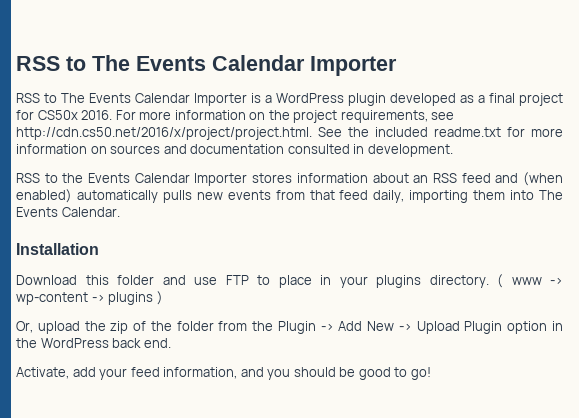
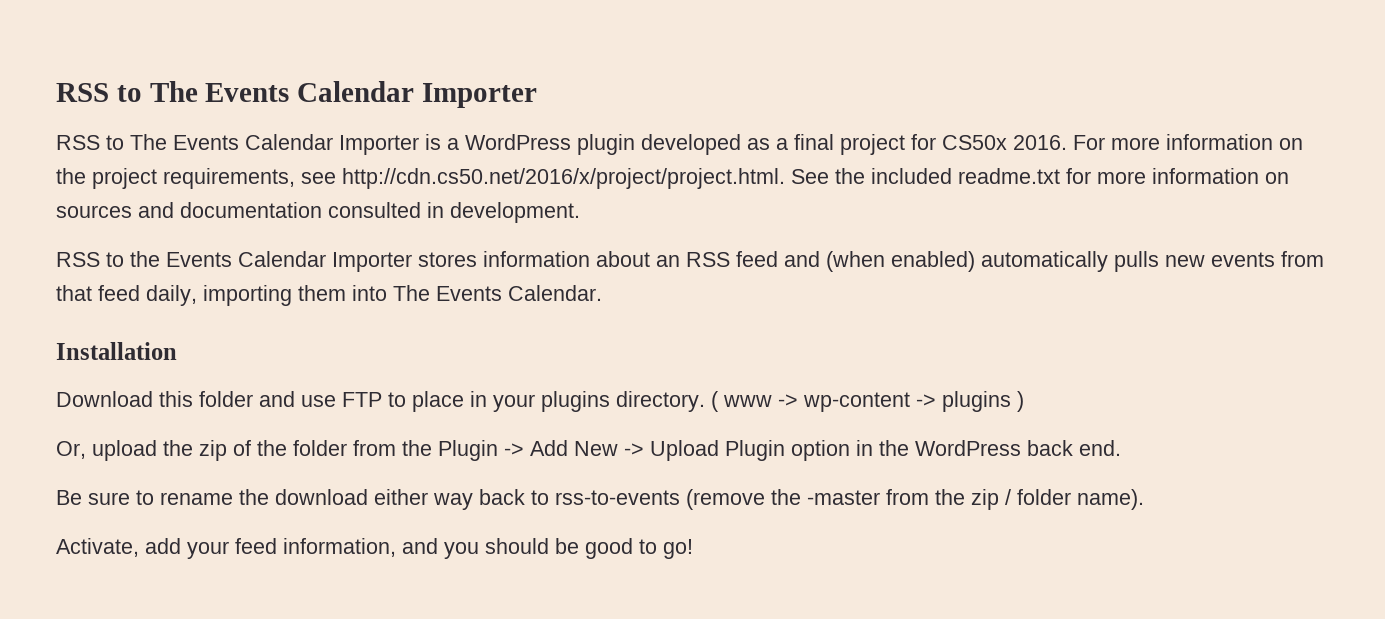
(171, 343) none -> [56,489,1144,510] // Be sure to rename the download either way back to rss-to-events (remove the -master from the zip / folder name).

